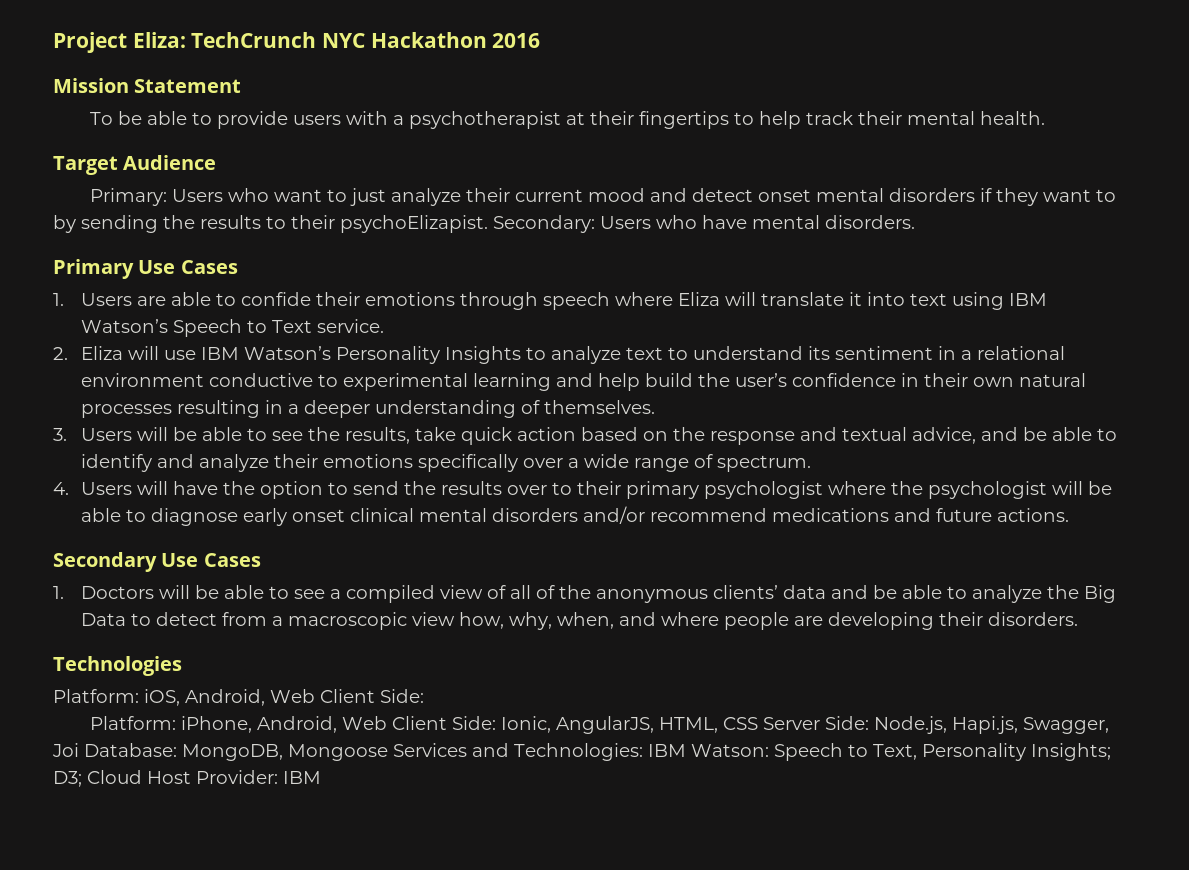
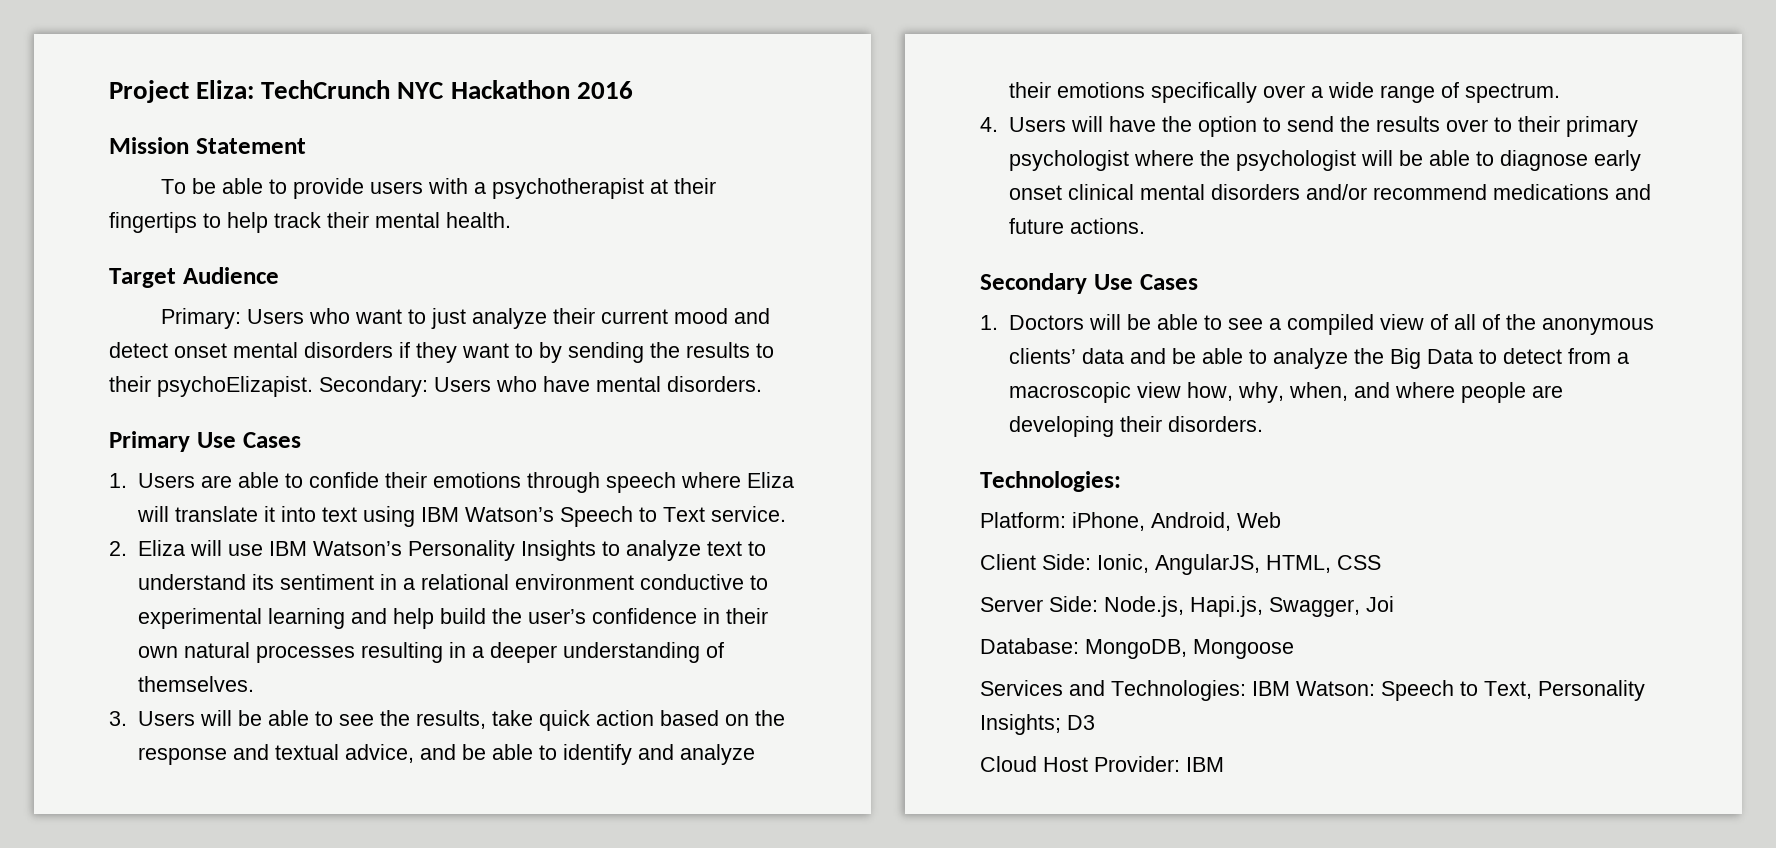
[53,656,182,676] [53,689,424,706] Technologies // Platform: iOS, Android, Web Client Side: -> [980,471,1121,492] Technologies:
(387, 723) none -> (1281, 520) //
(758, 723) none -> (1381, 562) //
(79, 750) none -> (1394, 604) //
(388, 752) none -> (1294, 649) //
[53,771,82,787] D3; -> [1067,715,1095,730] D3 //

